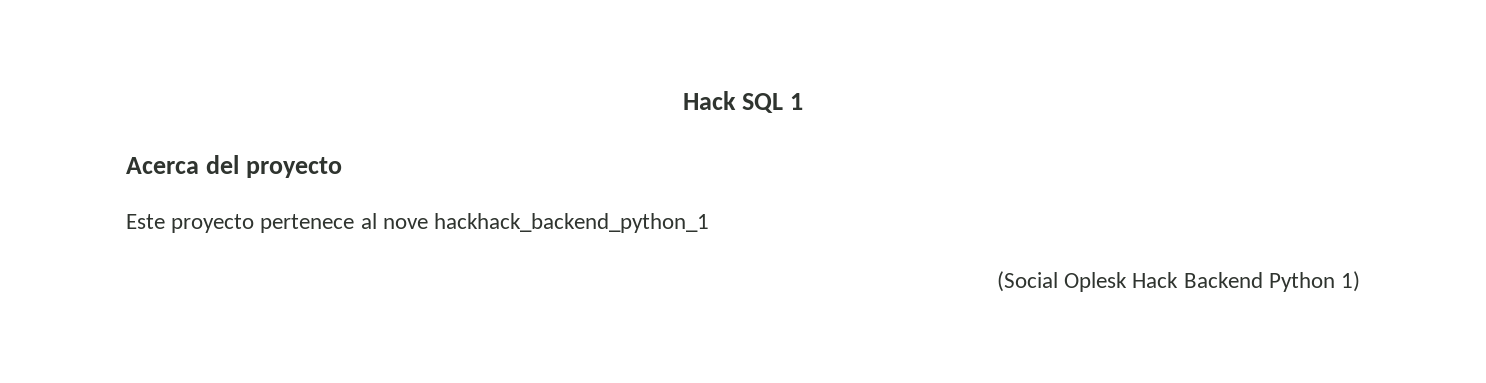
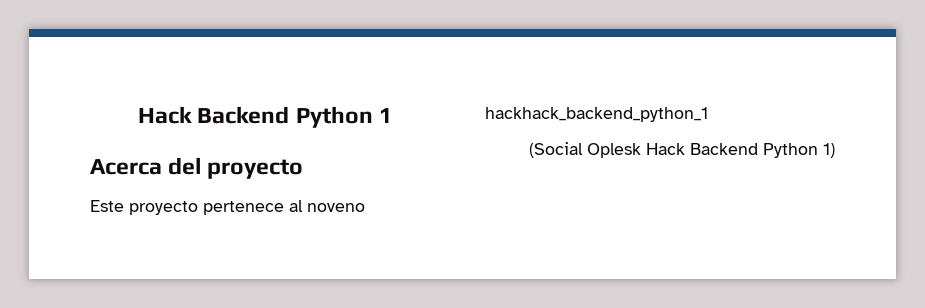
[683,91,783,113] Hack SQL -> [138,106,373,128] Hack Backend Python
[382,218,428,229] nove -> [307,203,365,212] noveno

